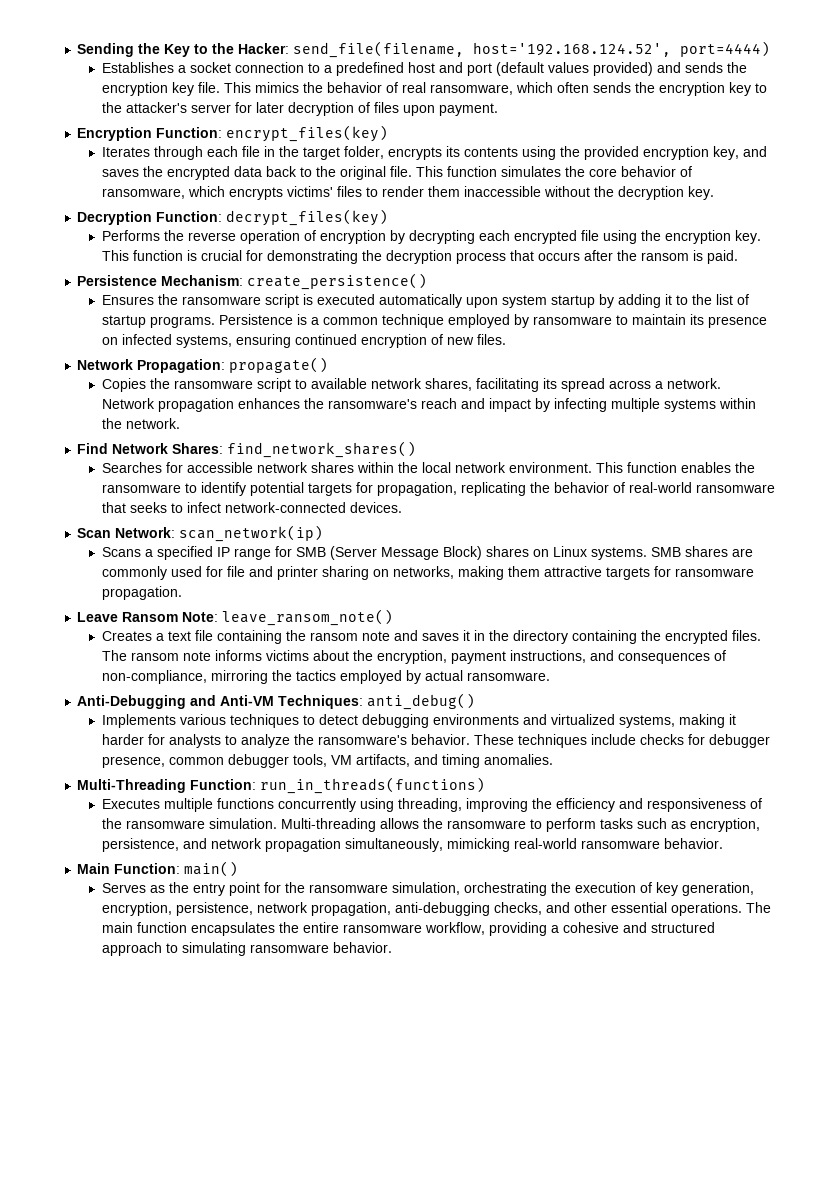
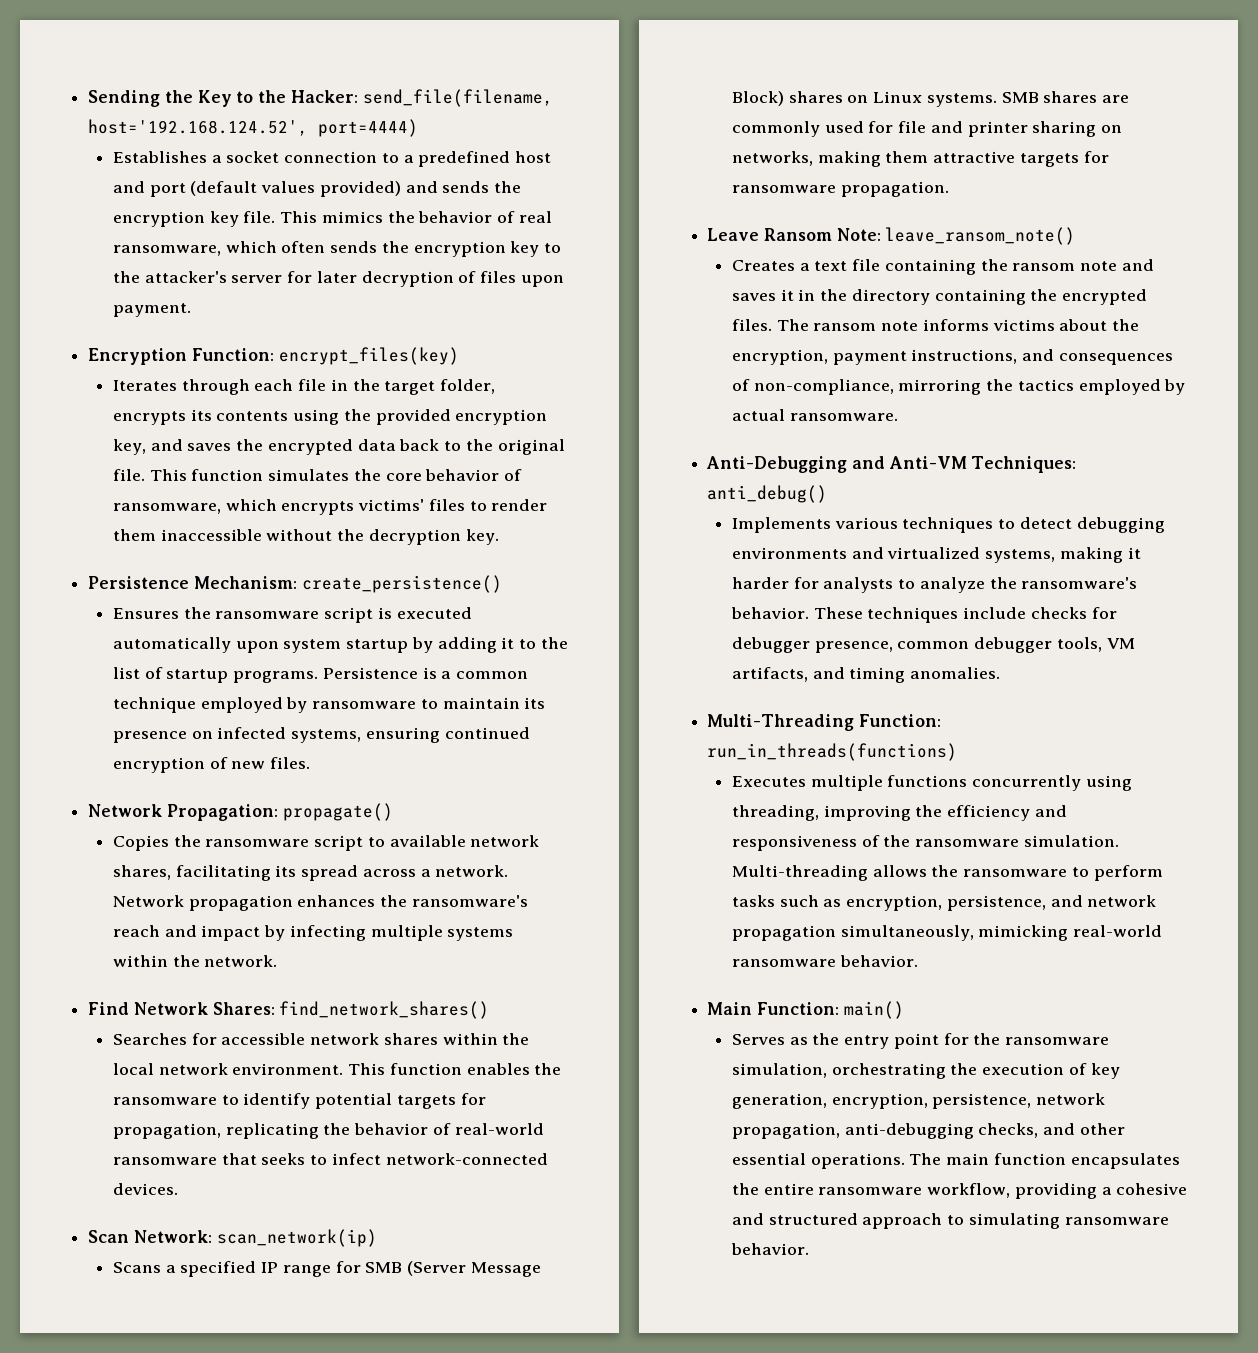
[77,209,389,226] [101,230,761,244] [101,250,738,264] // Decryption Function: decrypt_files(key) // Performs the reverse operation of encryption by decrypting each encrypted file using the encryption key. This function is crucial for demonstrating the decryption process that occurs after the ransom is paid. -> (499, 537) none

